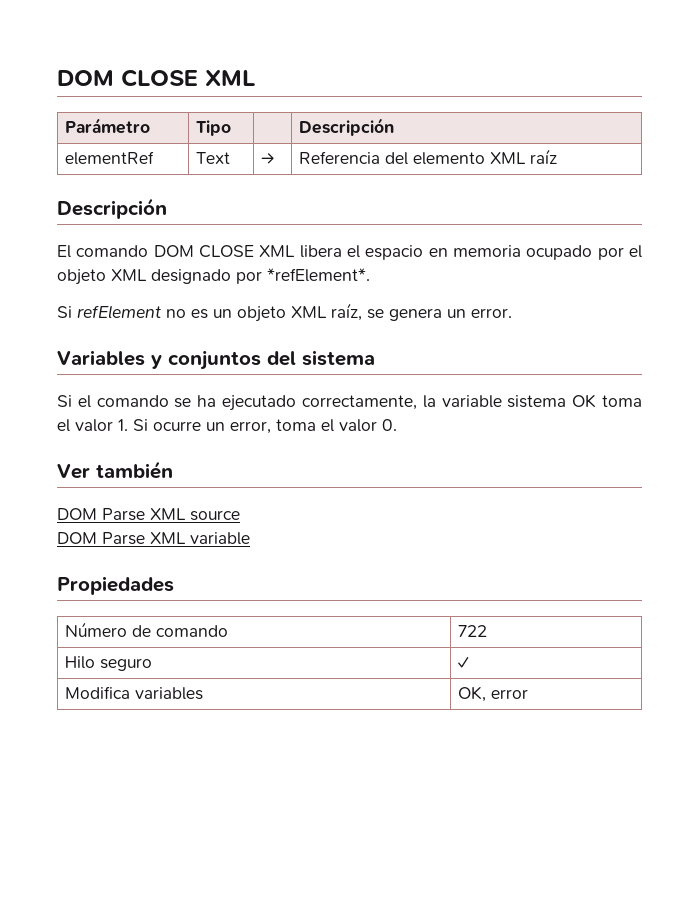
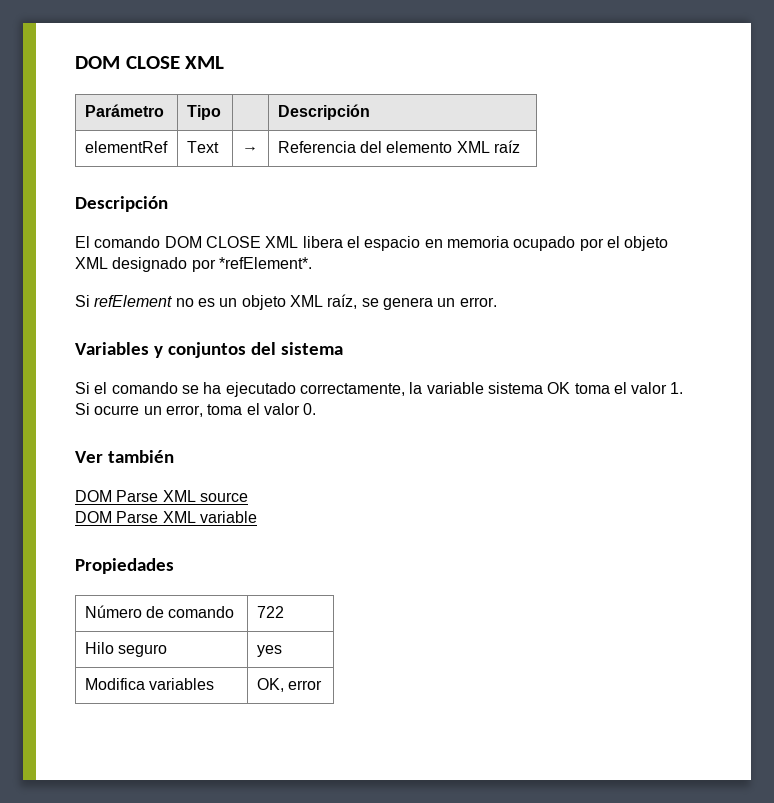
[458,657,470,668] ✓ -> [256,645,282,657] yes

